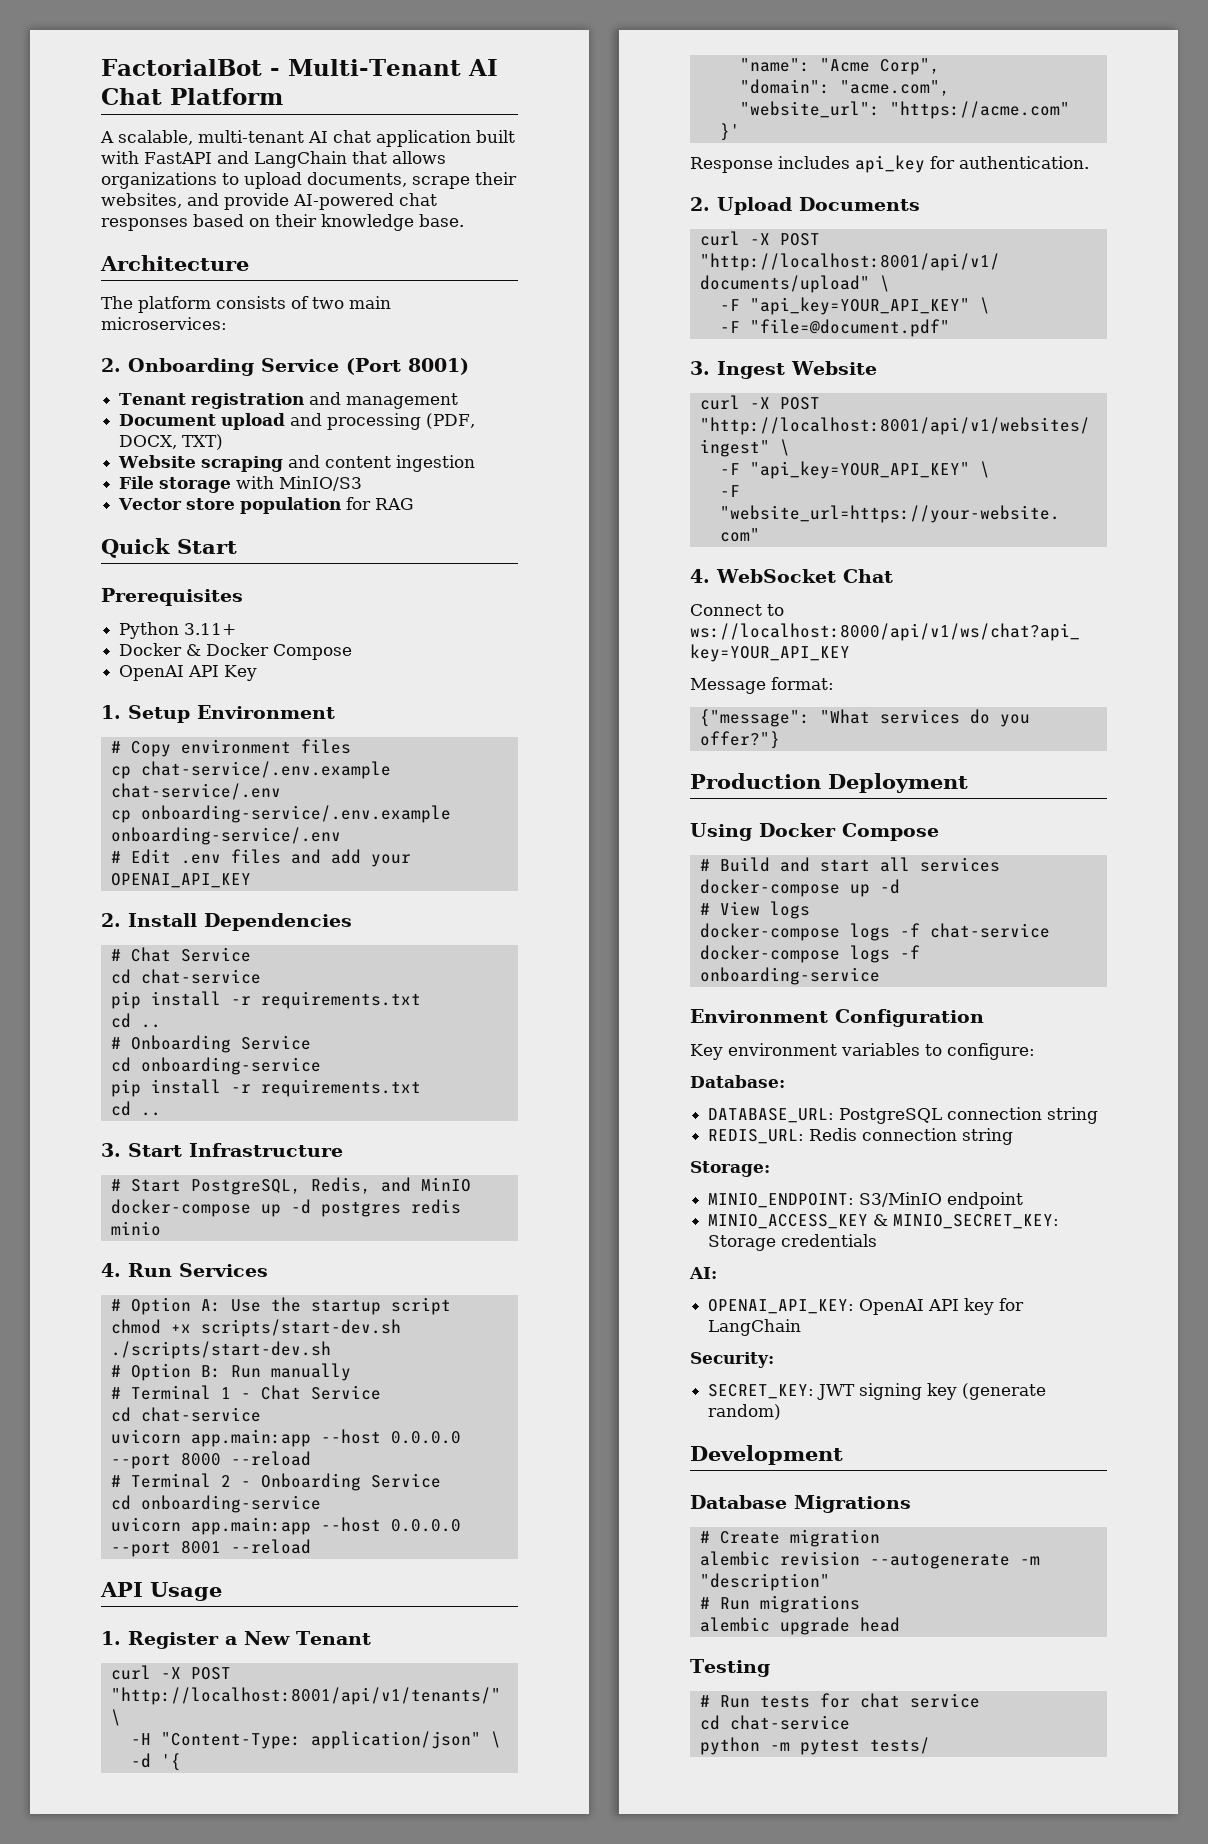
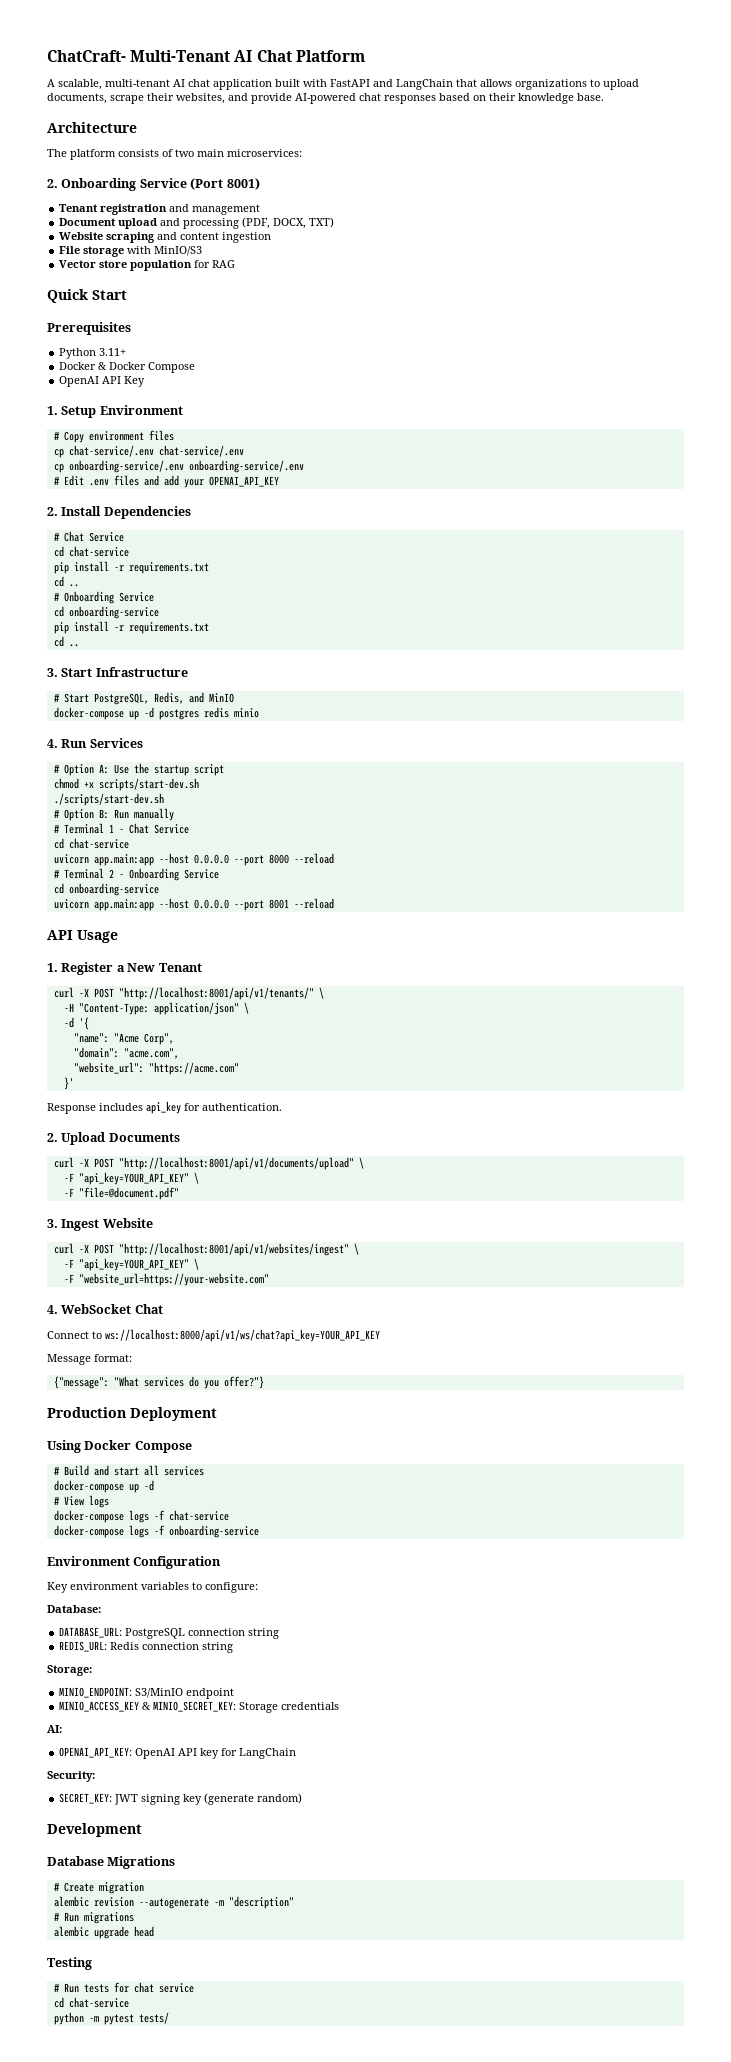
[101,59,280,76] FactorialBot - -> [47,50,126,62] ChatCraft-
[140,761,391,779] chat-service/.env.example -> [68,445,154,457] chat-service/.env
[140,805,451,823] onboarding-service/.env.example -> [68,460,184,473] onboarding-service/.env

